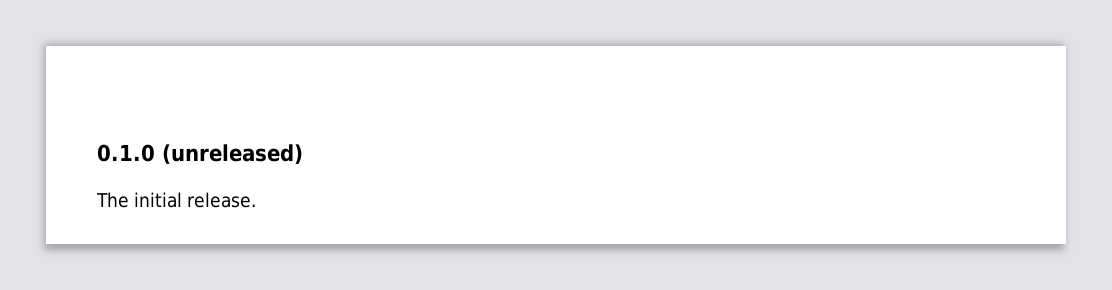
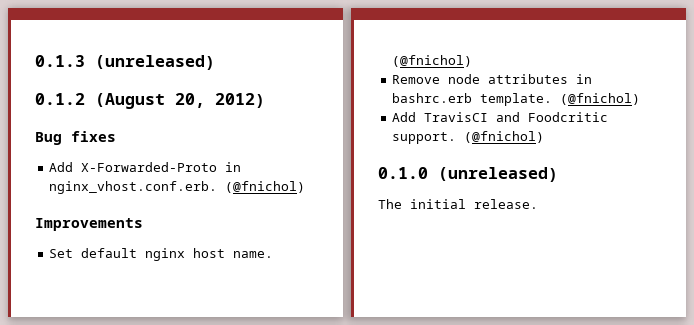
(97, 153) none -> [35,55,215,70] [35,93,265,109] [35,131,116,145] [49,162,242,172] [49,181,306,194] [35,218,143,231] [49,248,274,261] [392,55,473,67] [392,74,593,84] [392,93,641,106] [392,112,609,122] [392,131,545,144] 0.1.3 (unreleased) // 0.1.2 (August 20, 2012) // Bug fixes // Add X-Forwarded-Proto in nginx_vhost.conf.erb. (@fnichol) // Improvements // Set default nginx host name. (@fnichol) // Remove node attributes in bashrc.erb template. (@fnichol) // Add TravisCI and Foodcritic support. (@fnichol) //

